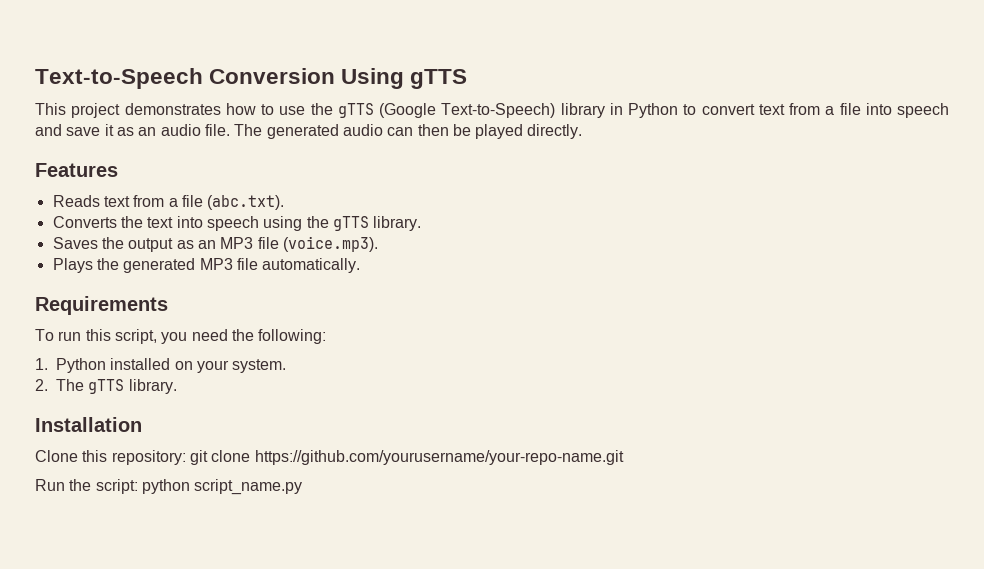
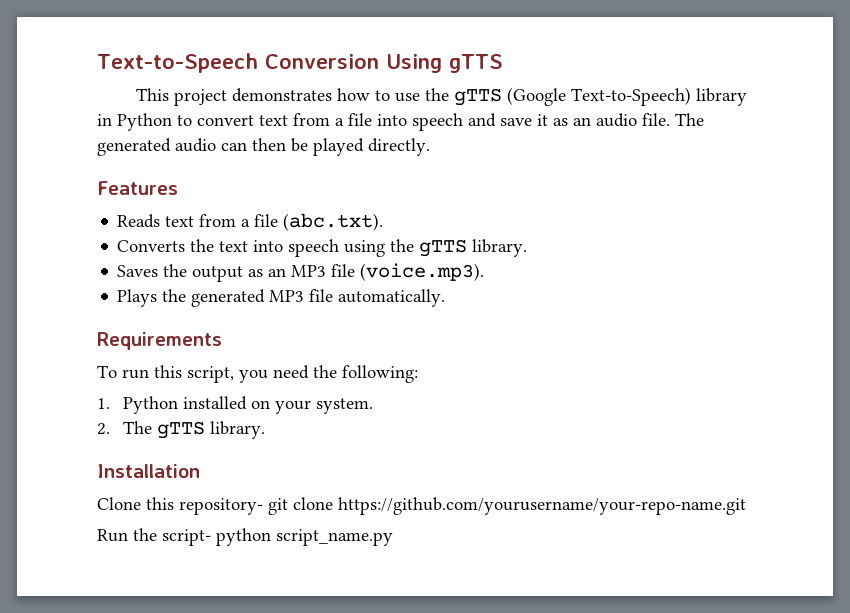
[111,450,186,465] repository: -> [179,498,263,515] repository-
[95,479,138,494] script: -> [162,529,211,546] script-

